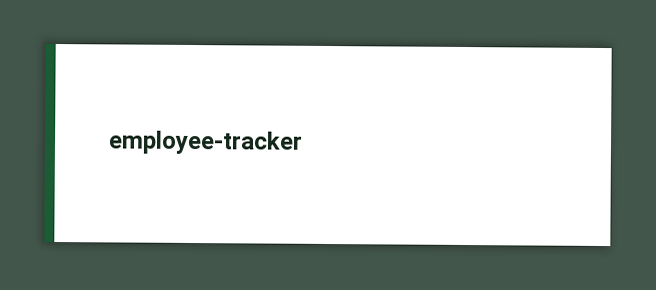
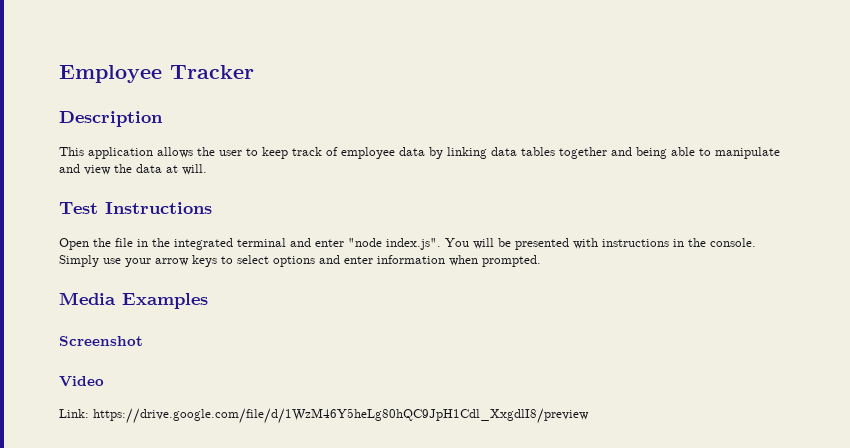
[108,130,303,155] employee-tracker -> [59,65,254,83] [59,111,163,127] [59,147,780,159] [59,164,207,175] [59,202,212,214] [59,238,756,250] [59,255,541,267] [59,292,208,309] [59,336,143,346] [59,376,104,387] [59,408,589,424] Employee Tracker // Description // This application allows the user to keep track of employee data by linking data tables together and being able to manipulate and view the data at will. // Test Instructions // Open the file in the integrated terminal and enter "node index.js". You will be presented with instructions in the console. Simply use your arrow keys to select options and enter information when prompted. // Media Examples // Screenshot // Video // Link: https://drive.google.com/file/d/1WzM46Y5heLg80hQC9JpH1Cdl_XxgdlI8/preview

